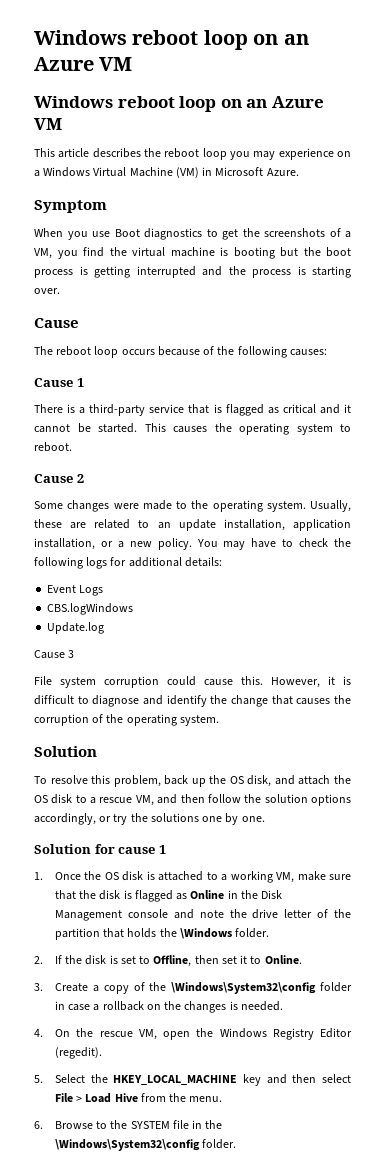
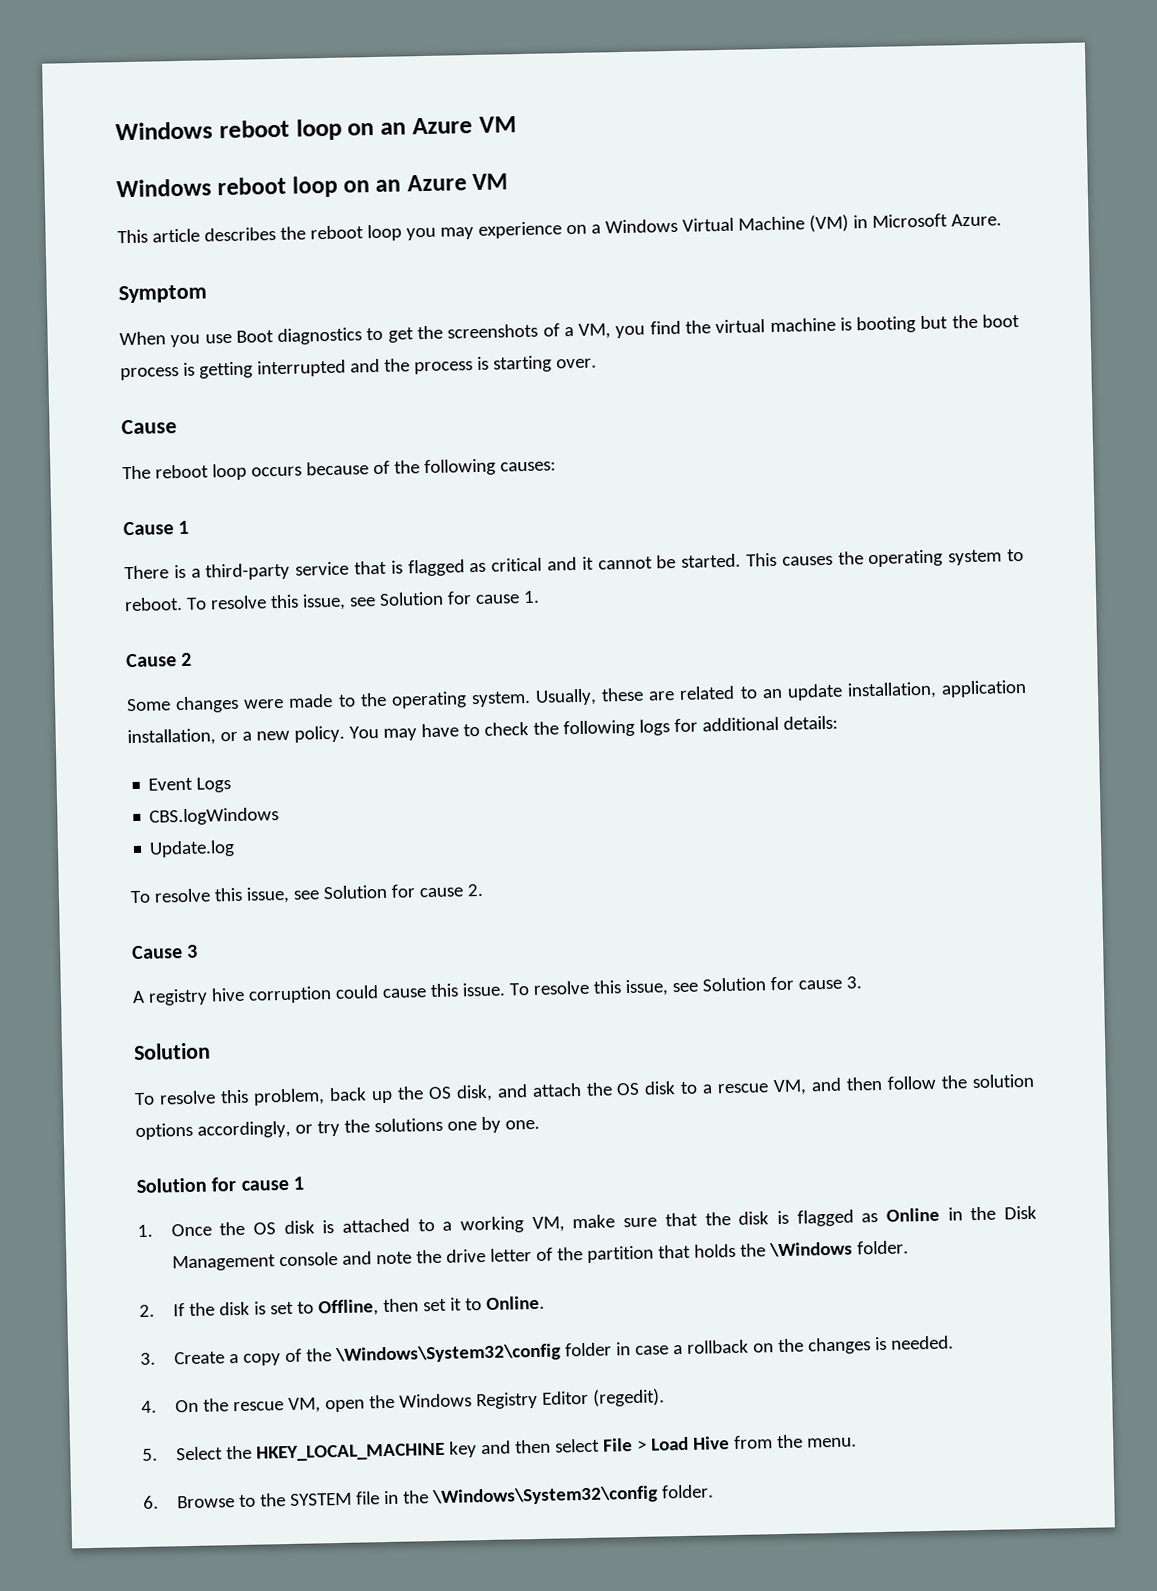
(72, 447) none -> [185,590,540,611] To resolve this issue, see Solution for cause 1.
[34,650,75,659] [34,676,351,688] [34,695,351,707] [34,714,219,726] Cause 3 // File system corruption could cause this. However, it is difficult to diagnose and identify the change that causes the corruption of the operating system. -> [130,883,484,904] [131,944,199,960] [132,976,862,1006] To resolve this issue, see Solution for cause 2. // Cause 3 // A registry hive corruption could cause this issue. To resolve this issue, see Solution for cause 3.

